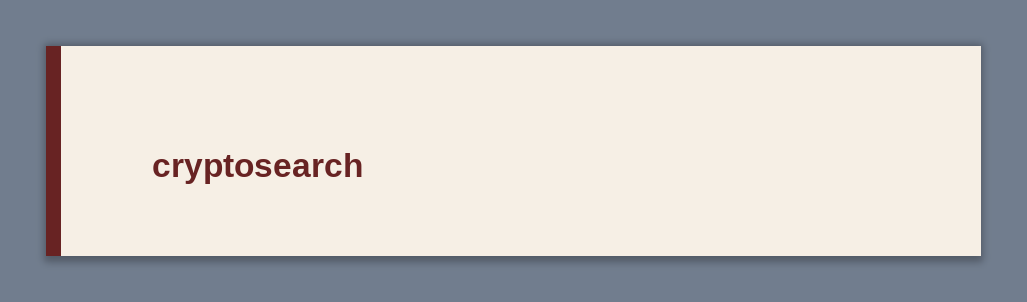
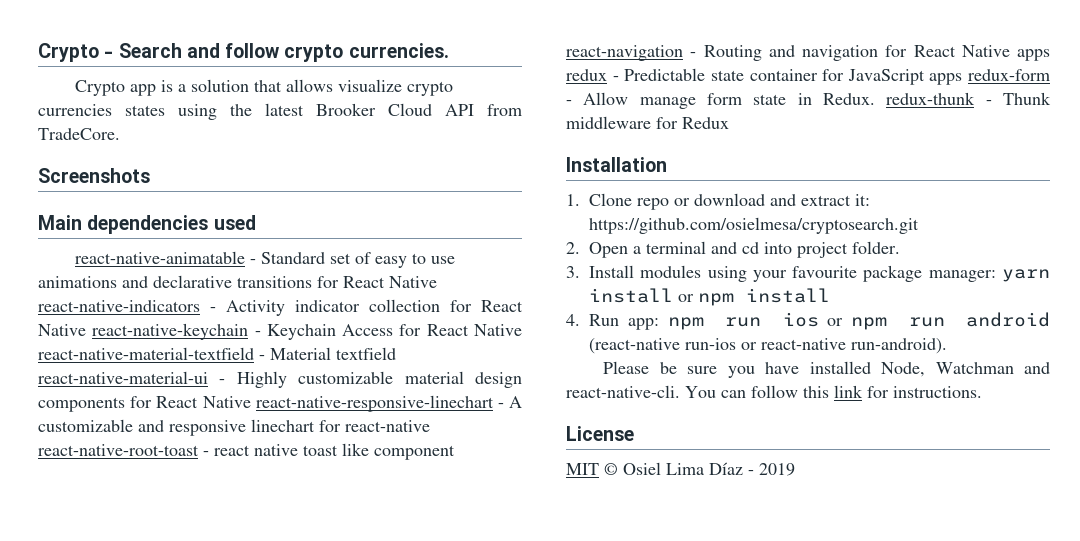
[152,153,363,184] cryptosearch -> [38,43,449,62] [75,79,454,96] [38,103,522,120] [38,128,120,140] [38,168,150,183] [38,215,256,234] [75,251,456,268] [38,275,437,288] [38,299,523,316] [38,323,522,340] [38,347,396,360] [38,371,522,388] [38,395,522,412] [38,419,430,436] [38,443,455,460] [566,45,1050,61] [566,68,1050,85] [566,92,1051,109] [566,116,729,129] [566,157,667,172] [566,193,870,210] [589,217,919,234] [566,241,900,258] [566,265,1050,282] [589,288,830,306] [566,312,1050,330] [589,338,947,354] [603,361,1050,378] [566,385,982,398] [566,426,634,441] [566,462,795,476] Crypto - Search and follow crypto currencies. // Crypto app is a solution that allows visualize crypto currencies states using the latest Brooker Cloud API from TradeCore. // Screenshots // Main dependencies used // react-native-animatable - Standard set of easy to use animations and declarative transitions for React Native react-native-indicators - Activity indicator collection for React Native react-native-keychain - Keychain Access for React Native react-native-material-textfield - Material textfield react-native-material-ui - Highly customizable material design components for React Native react-native-responsive-linechart - A customizable and responsive linechart for react-native react-native-root-toast - react native toast like component react-navigation - Routing and navigation for React Native apps redux - Predictable state container for JavaScript apps redux-form - Allow manage form state in Redux. redux-thunk - Thunk middleware for Redux // Installation // 1. Clone repo or download and extract it: https://github.com/osielmesa/cryptosearch.git // 2. Open a terminal and cd into project folder. // 3. Install modules using your favourite package manager: yarn install or npm install // 4. Run app: npm run ios or npm run android (react-native run-ios or react-native run-android). // Please be sure you have installed Node, Watchman and react-native-cli. You can follow this link for instructions. // License // MIT © Osiel Lima Díaz - 2019

